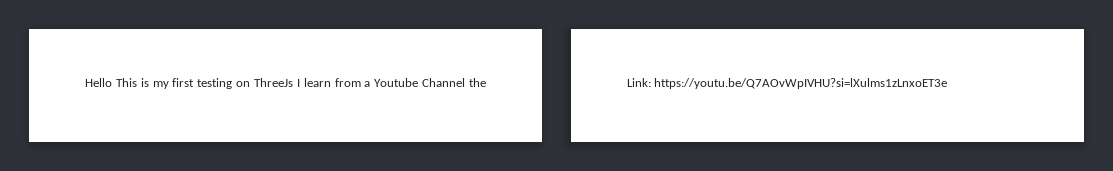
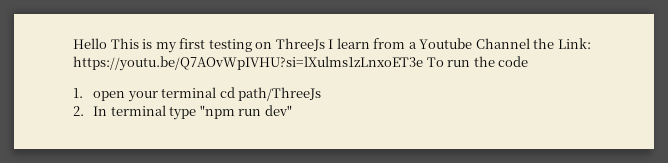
(948, 83) none -> [426,56,529,67] [73,87,322,102] [73,105,292,120] To run the code // 1. open your terminal cd path/ThreeJs // 2. In terminal type "npm run dev"

